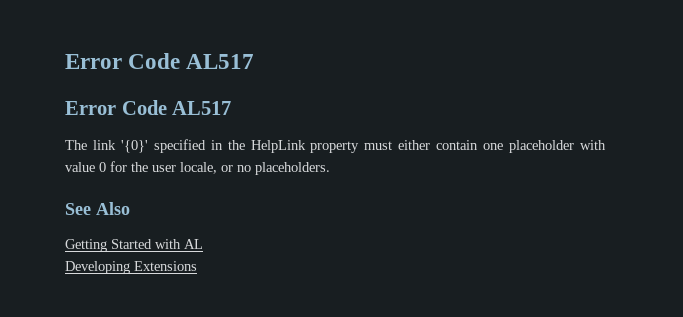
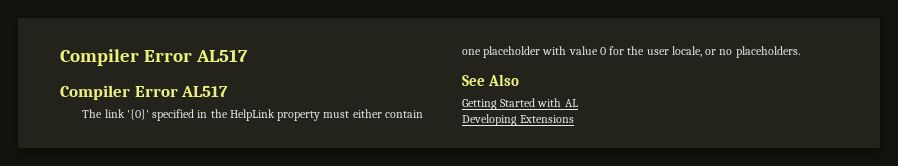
[65,53,255,69] [65,100,167,115] Error Code AL517 // Error Code -> [60,49,249,66] [60,85,178,100] Compiler Error AL517 // Compiler Error

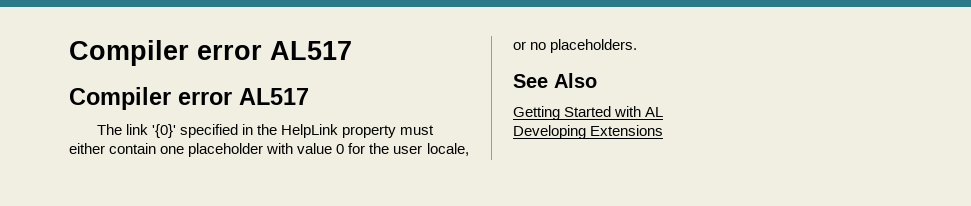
[60,49,193,66] Compiler Error -> [69,40,262,66] Compiler error
[134,86,178,97] Error -> [178,92,232,105] error

